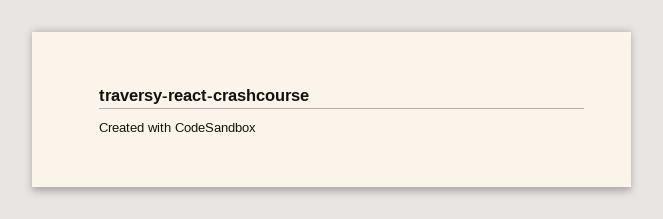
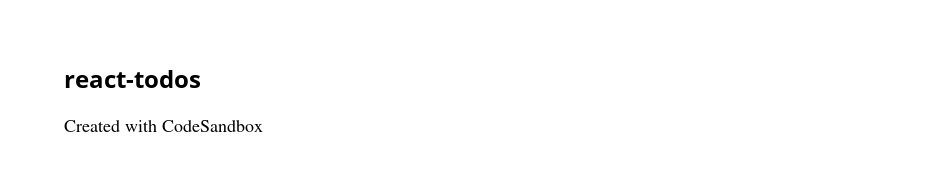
[99,89,309,104] traversy-react-crashcourse -> [64,70,201,88] react-todos

